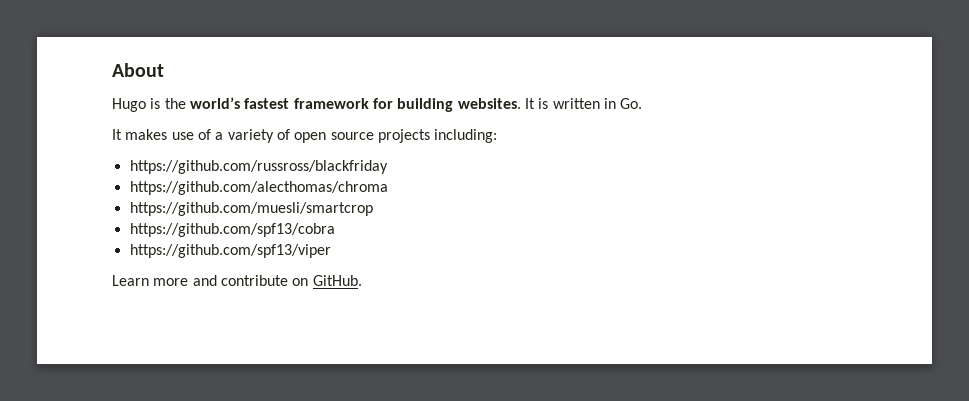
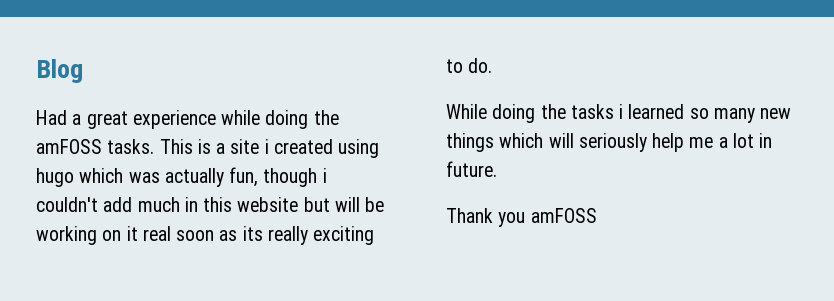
[112,63,164,77] [112,97,643,112] [112,129,498,143] [129,160,388,174] [129,181,388,195] [129,202,373,216] [129,223,335,237] [129,244,331,258] [112,275,362,286] About // Hugo is the world’s fastest framework for building websites. It is written in Go. // It makes use of a variety of open source projects including: // https://github.com/russross/blackfriday // https://github.com/alecthomas/chroma // https://github.com/muesli/smartcrop // https://github.com/spf13/cobra // https://github.com/spf13/viper // Learn more and contribute on GitHub. -> [36,59,83,83] [36,110,339,129] [36,139,380,158] [36,167,327,187] [36,197,385,212] [36,226,375,245] [446,58,493,73] [446,104,792,123] [446,133,773,152] [446,161,497,177] [446,208,597,227] Blog // Had a great experience while doing the amFOSS tasks. This is a site i created using hugo which was actually fun, though i couldn't add much in this website but will be working on it real soon as its really exciting to do. // While doing the tasks i learned so many new things which will seriously help me a lot in future. // Thank you amFOSS

